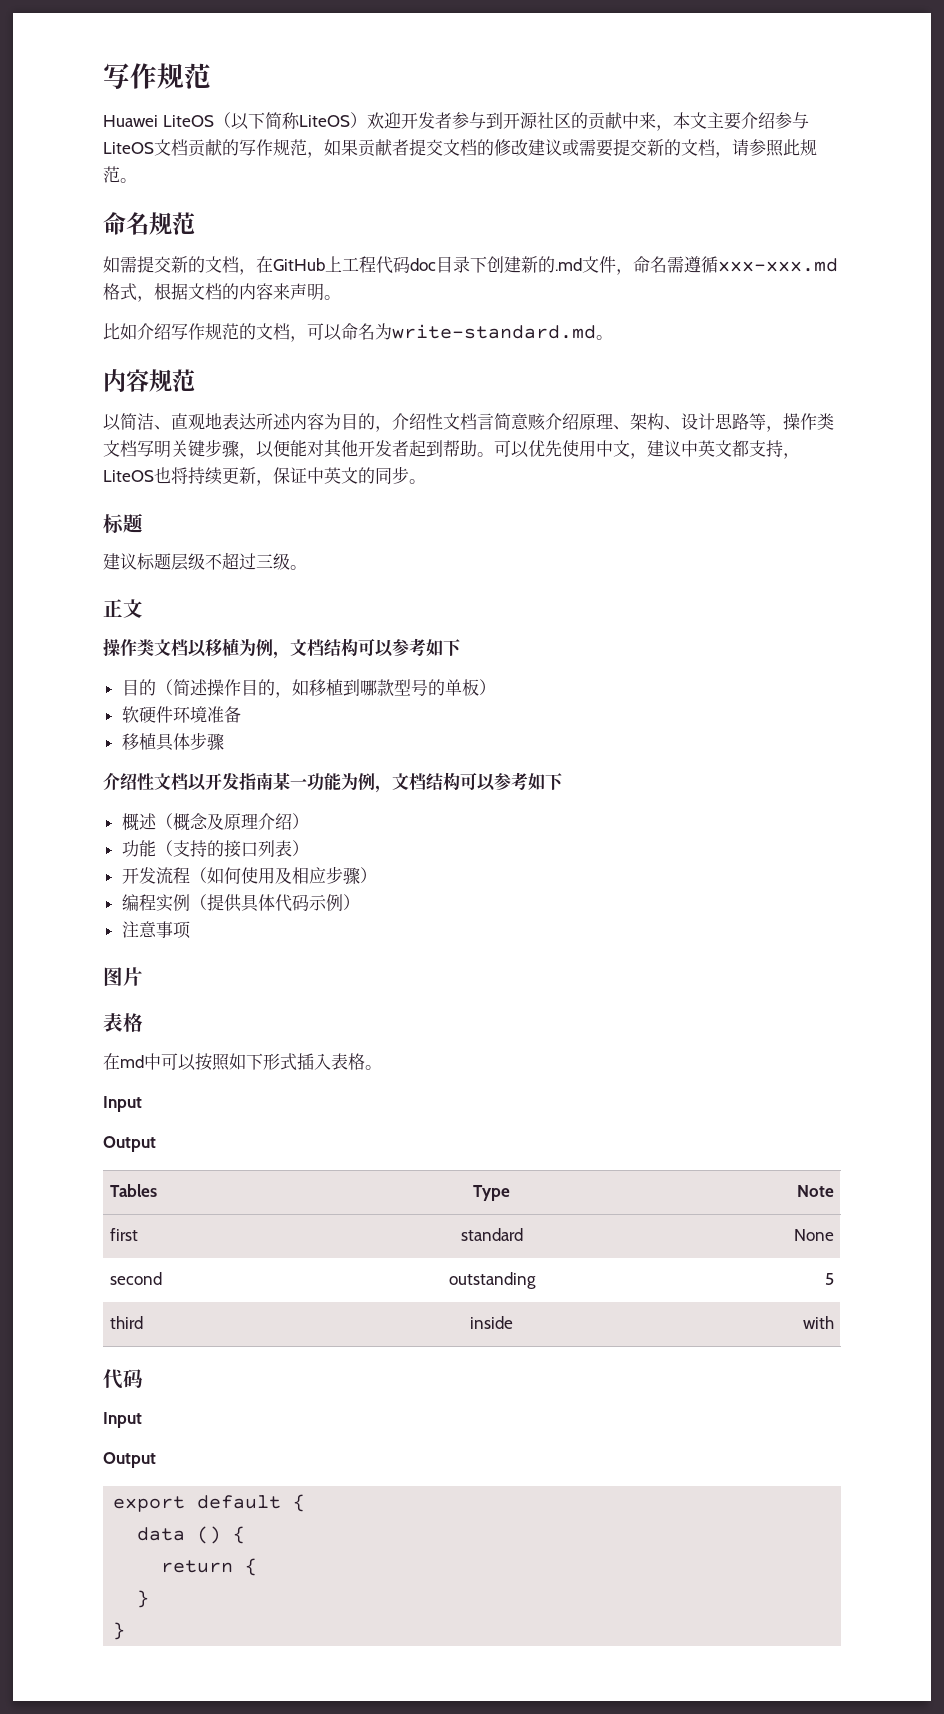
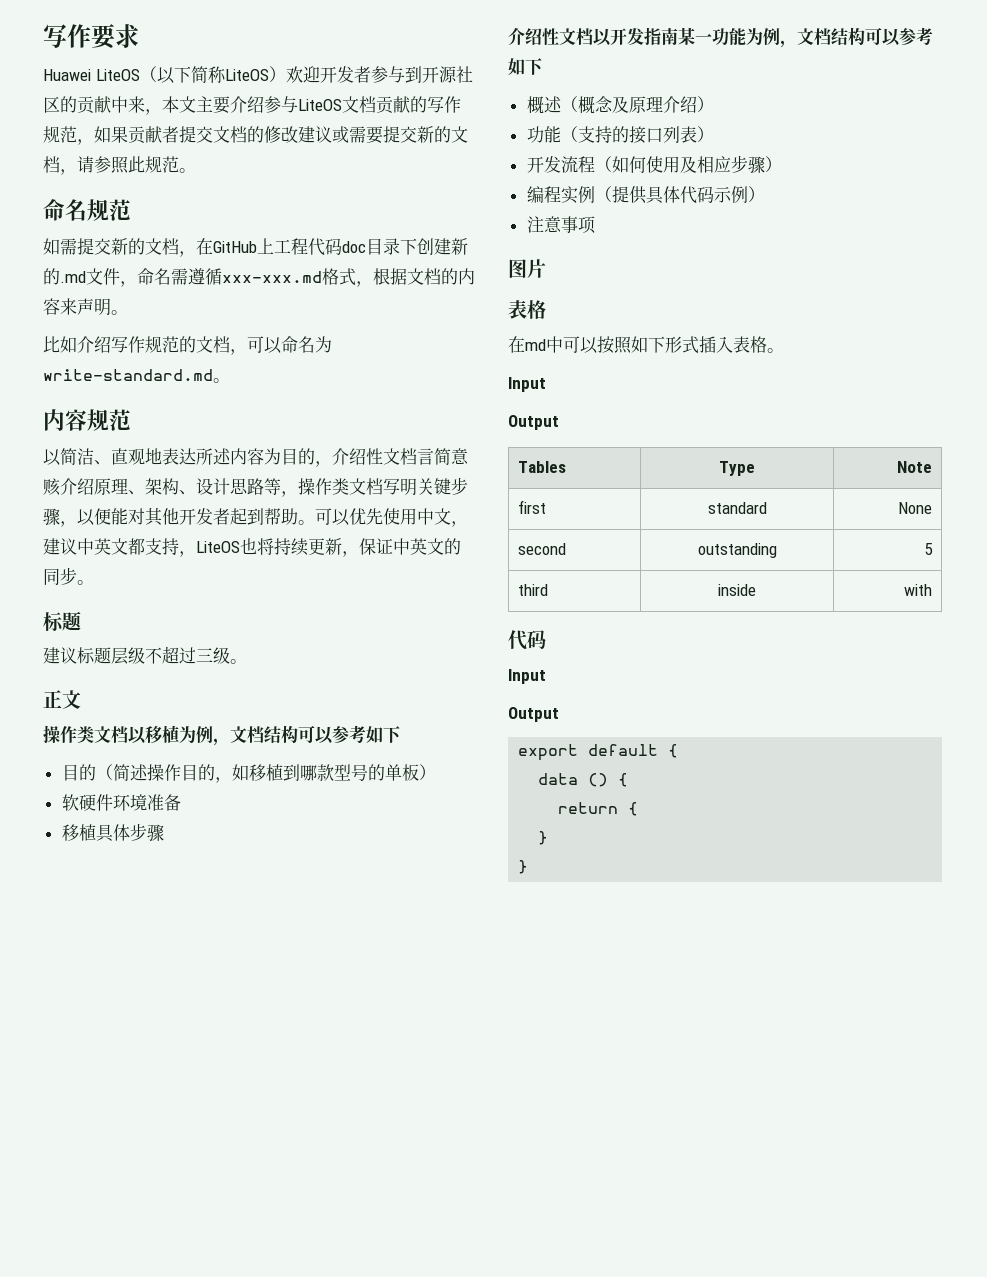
[103,63,211,89] 写作规范 -> [43,24,139,49] 写作要求

